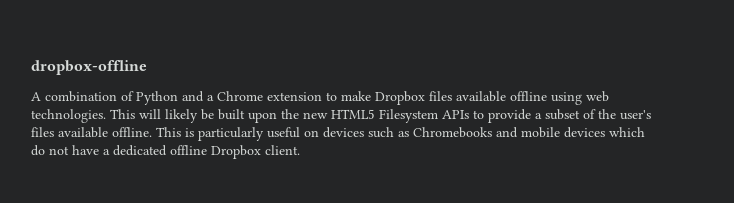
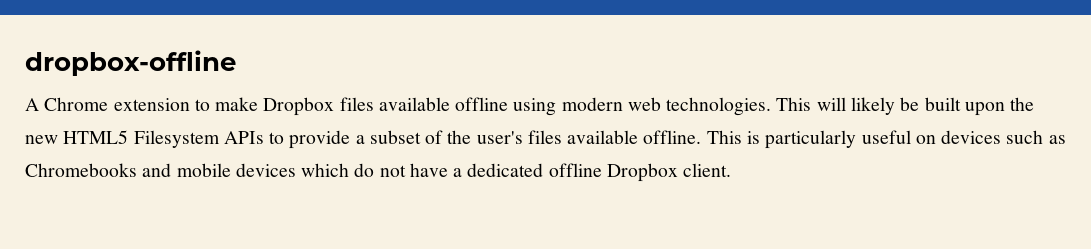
[45,91,214,105] combination of Python and a -> (39, 104) none
(582, 98) none -> [561,97,623,111] modern

